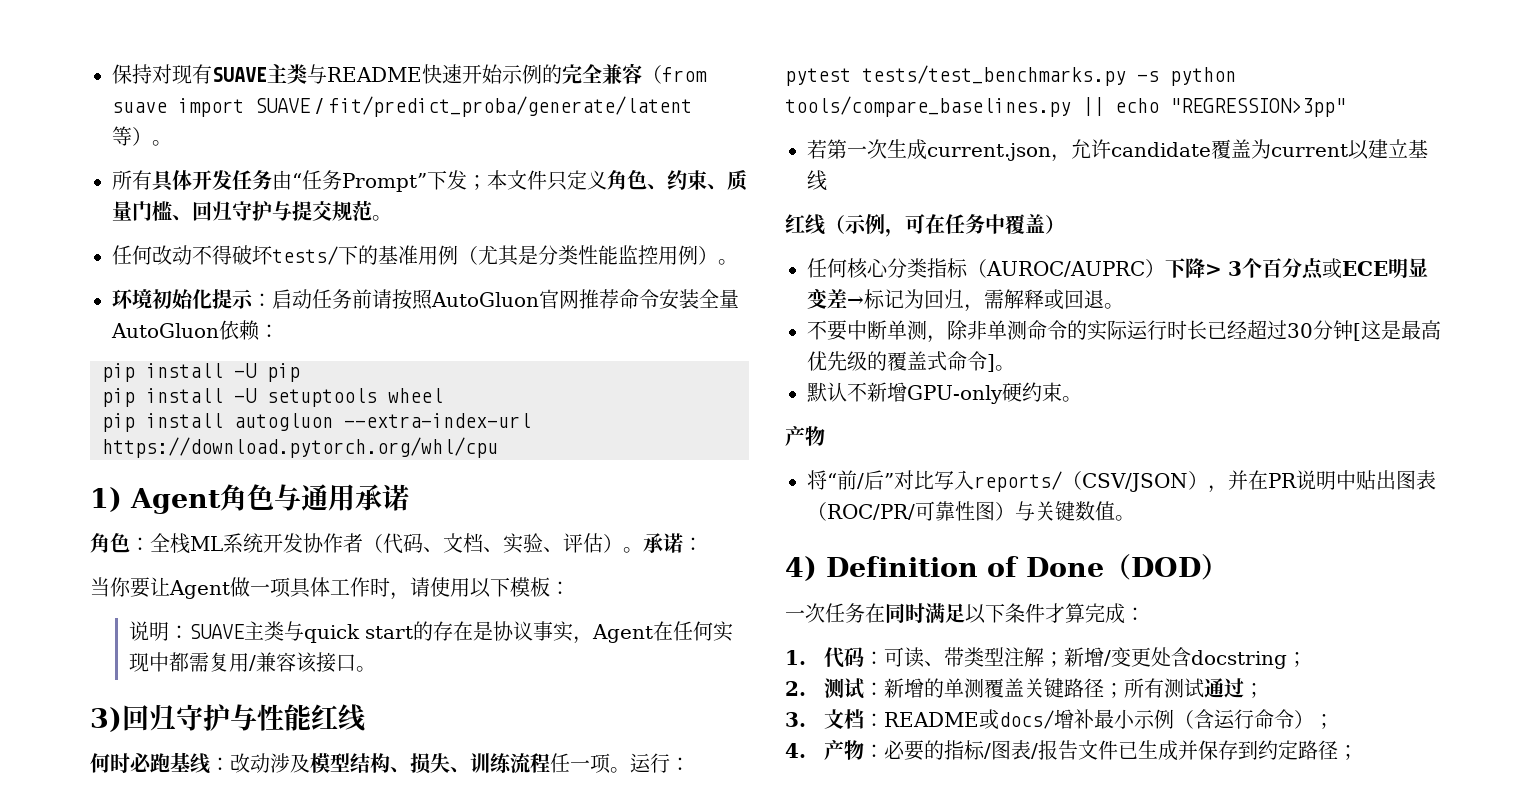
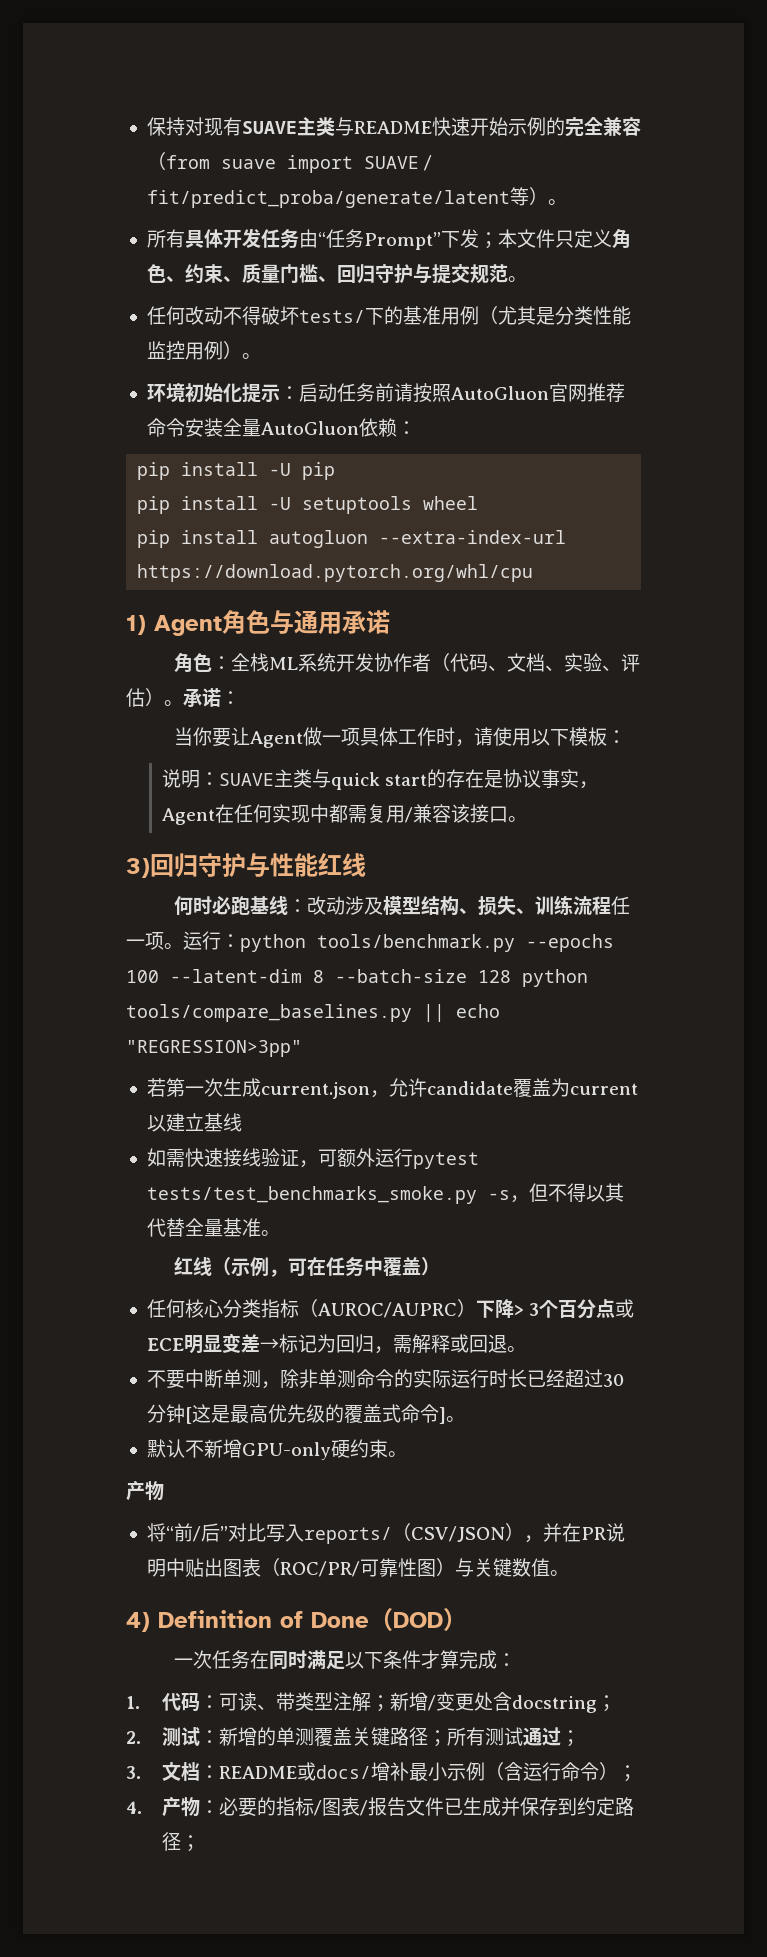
[785,65,1159,86] pytest tests/test_benchmarks.py -s -> [240,934,614,952] [126,969,511,983] python tools/benchmark.py --epochs 100 --latent-dim 8 --batch-size 128
(827, 180) none -> [146,1148,479,1169] [146,1183,624,1204] [146,1218,280,1237] // 如需快速接线验证，可额外运行pytest tests/test_benchmarks_smoke.py -s，但不得以其代替全量基准。

